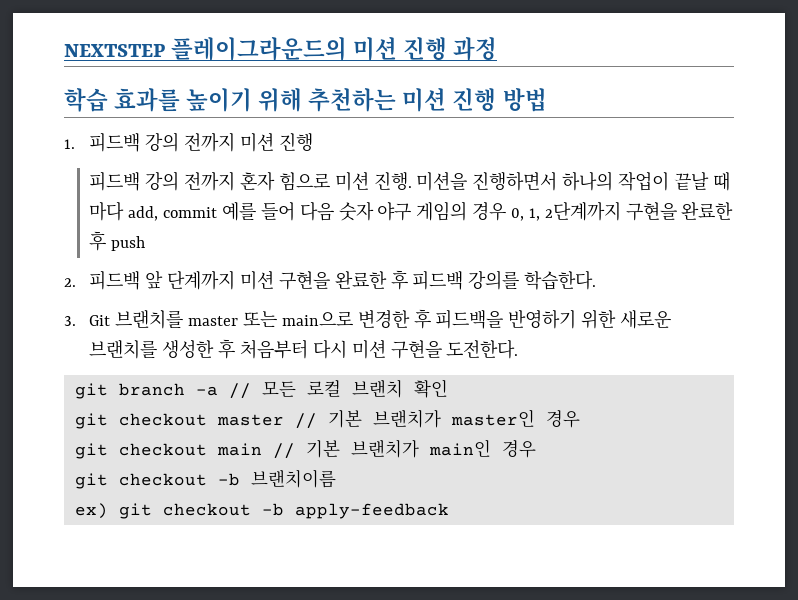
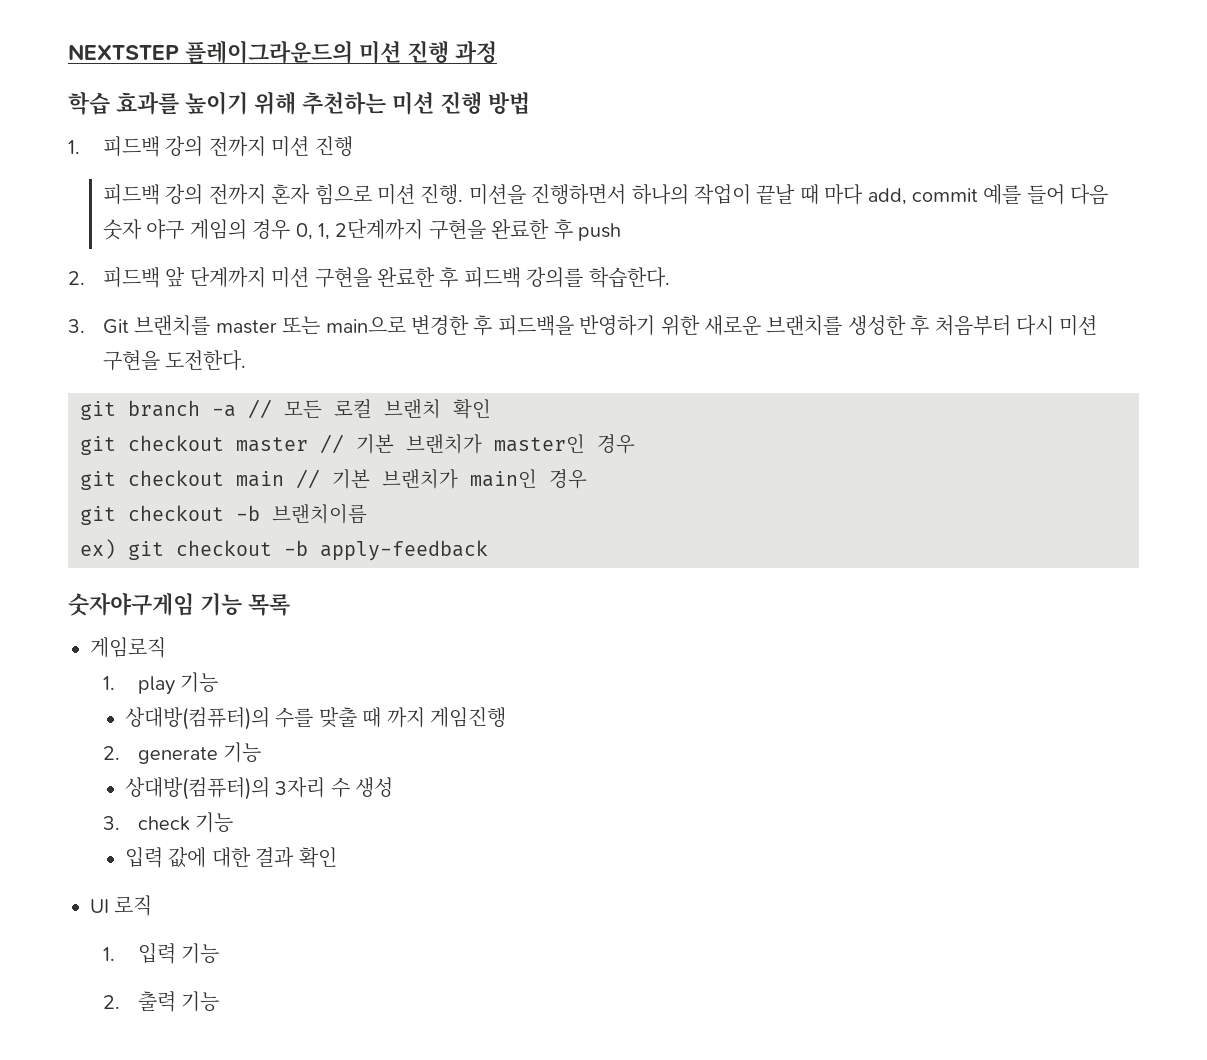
(449, 511) none -> [68,592,290,616] [90,637,166,658] [102,672,219,695] [124,707,506,730] [102,742,262,764] [124,777,394,800] [102,812,234,833] [124,847,337,868] [90,895,153,916] [102,943,220,964] [102,991,220,1012] // 숫자야구게임 기능 목록 // 게임로직 // 1. play 기능 // 상대방(컴퓨터)의 수를 맞출 때 까지 게임진행 // 2. generate 기능 // 상대방(컴퓨터)의 3자리 수 생성 // 3. check 기능 // 입력 값에 대한 결과 확인 // UI 로직 // 1. 입력 기능 // 2. 출력 기능

